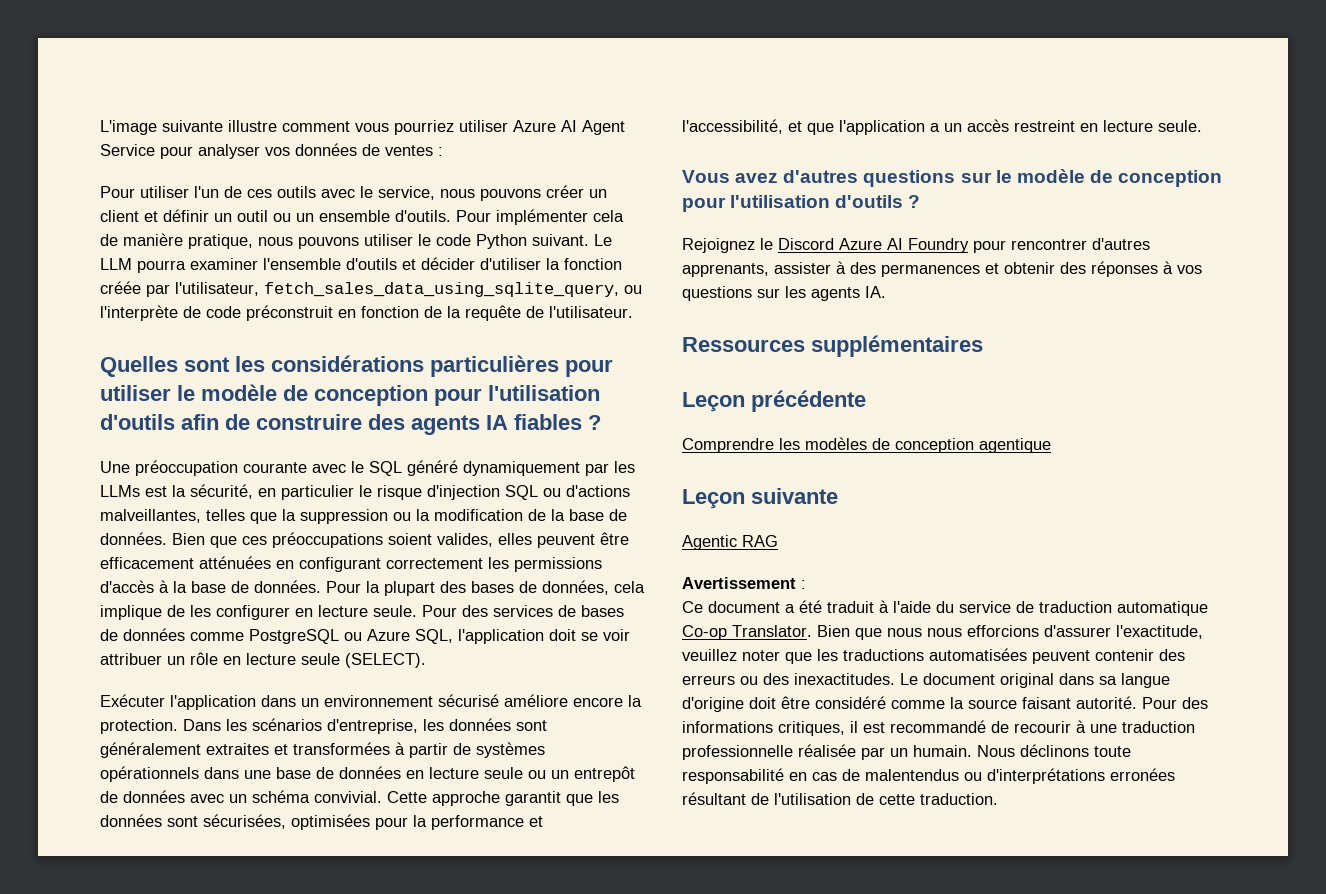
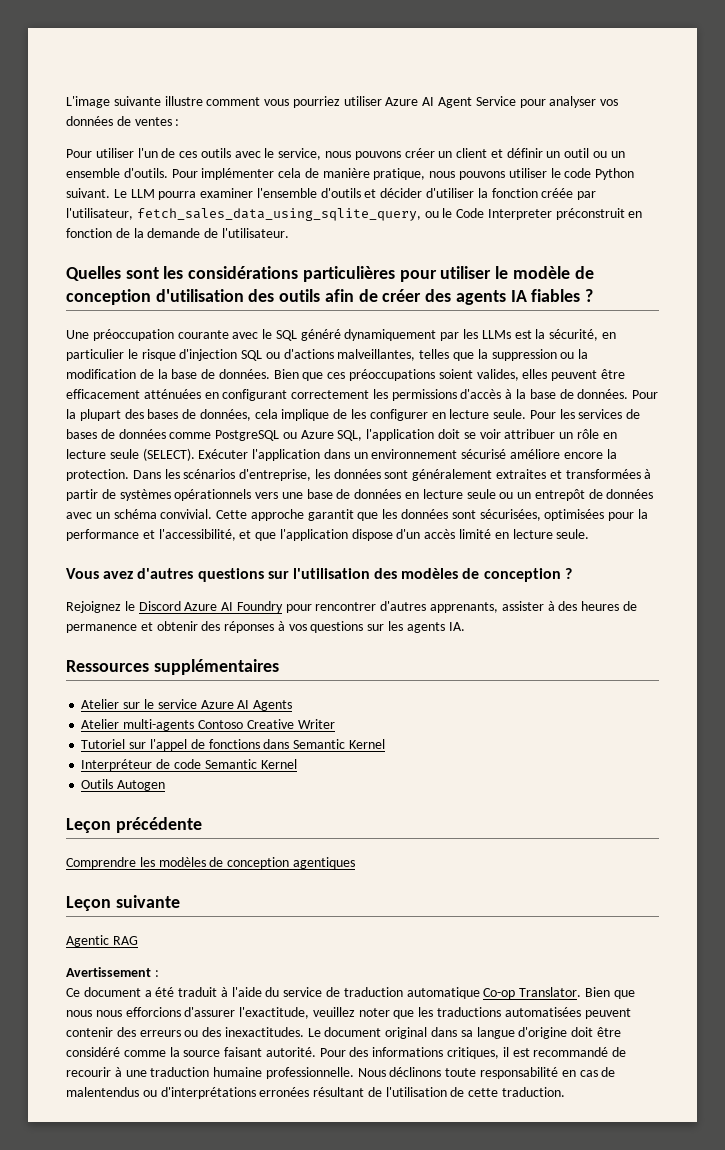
[100,305,241,321] l'interprète de code -> [442,208,552,220] le Code Interpreter
[465,305,521,321] requête -> [147,228,201,238] demande
[434,385,600,406] [100,414,175,430] pour l'utilisation d'outils -> [155,289,321,302] d'utilisation des outils
[256,414,362,430] construire -> [382,289,422,302] créer
[462,605,488,617] des -> [559,409,575,419] les
(426, 660) // -> (195, 454) none
[204,767,239,779] dans -> [255,492,279,499] vers
[930,119,1075,132] a un accès restreint -> [351,529,492,541] dispose d'un accès limité
[995,169,1223,187] [682,195,904,212] le modèle de conception pour l'utilisation d'outils -> [292,568,561,582] l'utilisation des modèles de conception
[881,264,980,277] permanences -> [581,601,637,611] [66,624,137,633] heures de permanence
(983, 346) none -> [81,699,293,711] [81,719,335,731] [81,739,385,751] [81,759,297,771] [81,779,166,791] // Atelier sur le service Azure AI Agents // Atelier multi-agents Contoso Creative Writer // Tutoriel sur l'appel de fonctions dans Semantic Kernel // Interpréteur de code Semantic Kernel // Outils Autogen
[979,438,1051,453] agentique -> [292,857,355,869] agentiques
[682,744,972,760] professionnelle réalisée par un humain. -> [213,1067,354,1079] humaine professionnelle.

